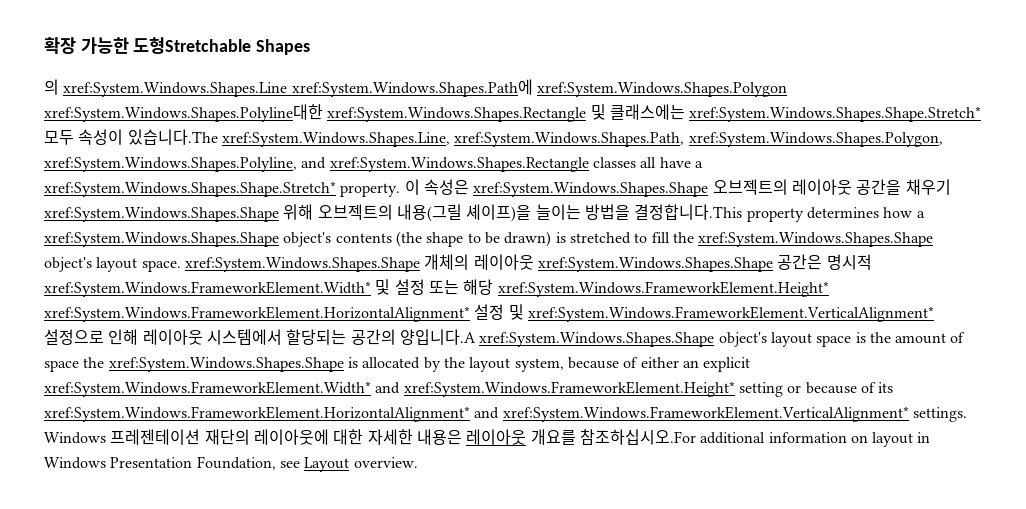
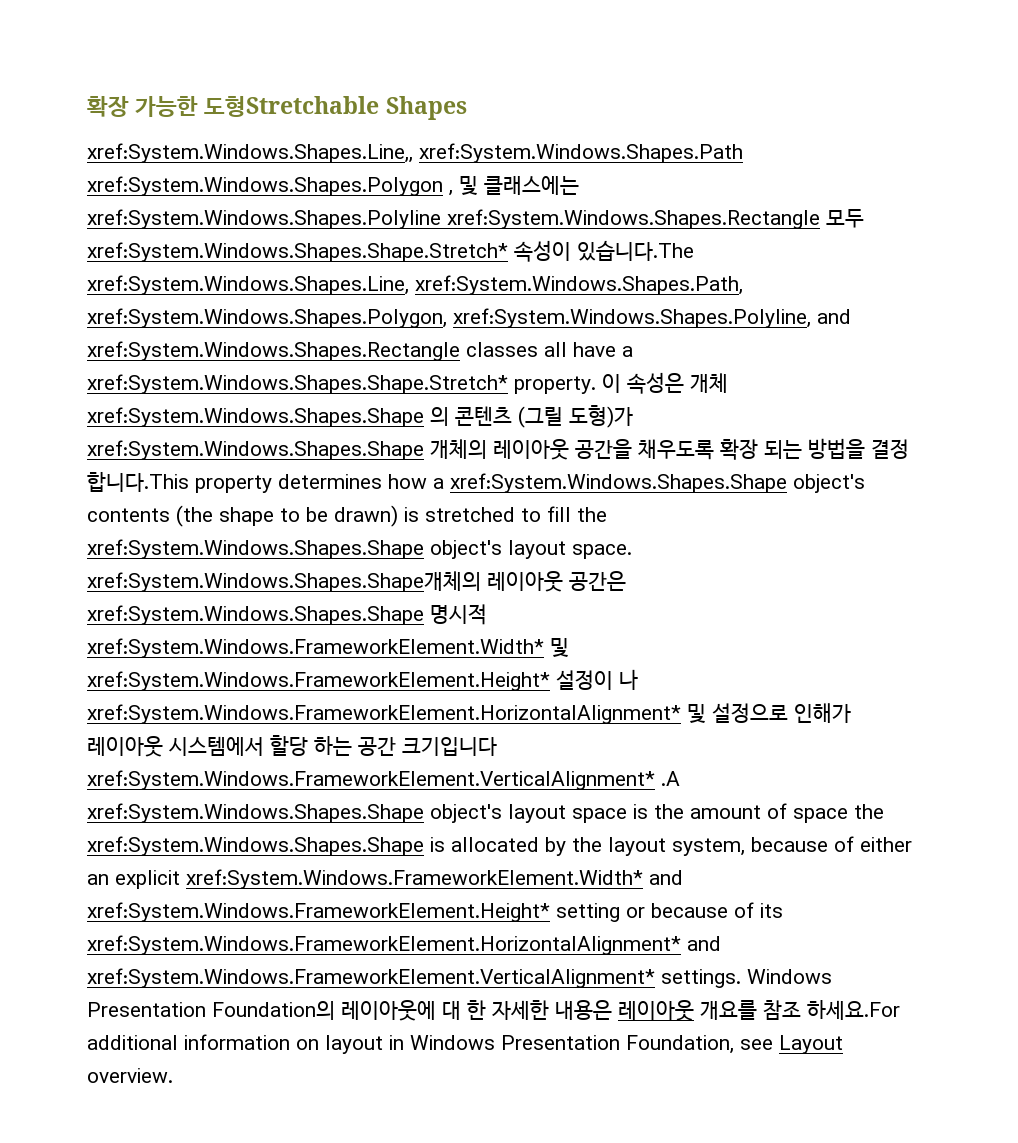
[44,79,787,97] [44,104,982,122] [44,130,74,145] 의 xref:System.Windows.Shapes.Line xref:System.Windows.Shapes.Path에 xref:System.Windows.Shapes.Polygon xref:System.Windows.Shapes.Polyline대한 xref:System.Windows.Shapes.Rectangle 및 클래스에는 xref:System.Windows.Shapes.Shape.Stretch* 모두 -> [87,143,743,163] [87,176,579,196] [87,209,864,229] [87,242,508,262] xref:System.Windows.Shapes.Line,, xref:System.Windows.Shapes.Path xref:System.Windows.Shapes.Polygon , 및 클래스에는 xref:System.Windows.Shapes.Polyline xref:System.Windows.Shapes.Rectangle 모두 xref:System.Windows.Shapes.Shape.Stretch*
[473,179,951,197] [44,204,743,222] xref:System.Windows.Shapes.Shape 오브젝트의 레이아웃 공간을 채우기 xref:System.Windows.Shapes.Shape 위해 오브젝트의 내용(그릴 셰이프)을 늘이는 방법을 결정합니다.This -> [690,373,728,393] [87,405,633,428] [87,438,909,460] [87,471,189,492] 개체 xref:System.Windows.Shapes.Shape 의 콘텐츠 (그릴 도형)가 xref:System.Windows.Shapes.Shape 개체의 레이아웃 공간을 채우도록 확장 되는 방법을 결정 합니다.This
[184,254,872,272] [44,279,829,297] [44,304,934,322] [44,329,476,345] xref:System.Windows.Shapes.Shape 개체의 레이아웃 xref:System.Windows.Shapes.Shape 공간은 명시적 xref:System.Windows.FrameworkElement.Width* 및 설정 또는 해당 xref:System.Windows.FrameworkElement.Height* xref:System.Windows.FrameworkElement.HorizontalAlignment* 설정 및 xref:System.Windows.FrameworkElement.VerticalAlignment* 설정으로 인해 레이아웃 시스템에서 할당되는 공간의 양입니다.A -> [87,571,626,592] [87,604,487,625] [87,638,569,658] [87,669,638,691] [87,703,851,724] [87,735,497,757] [87,770,680,790] xref:System.Windows.Shapes.Shape개체의 레이아웃 공간은 xref:System.Windows.Shapes.Shape 명시적 xref:System.Windows.FrameworkElement.Width* 및 xref:System.Windows.FrameworkElement.Height* 설정이 나 xref:System.Windows.FrameworkElement.HorizontalAlignment* 및 설정으로 인해가 레이아웃 시스템에서 할당 하는 공간 크기입니다 xref:System.Windows.FrameworkElement.VerticalAlignment* .A
[110,429,364,445] 프레젠테이션 재단의 레이아웃에 대한 -> [87,1000,486,1021] Presentation Foundation의 레이아웃에 대 한
[579,429,696,445] 참조하십시오.For -> [763,1000,900,1020] 참조 하세요.For

